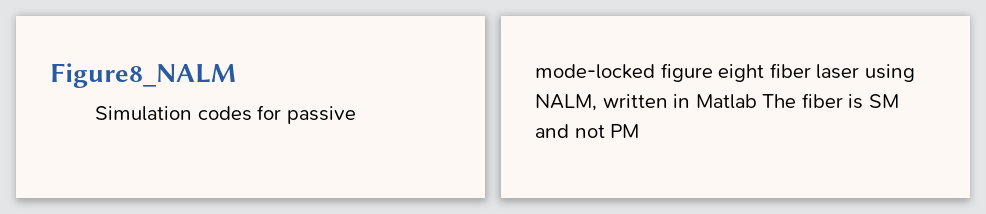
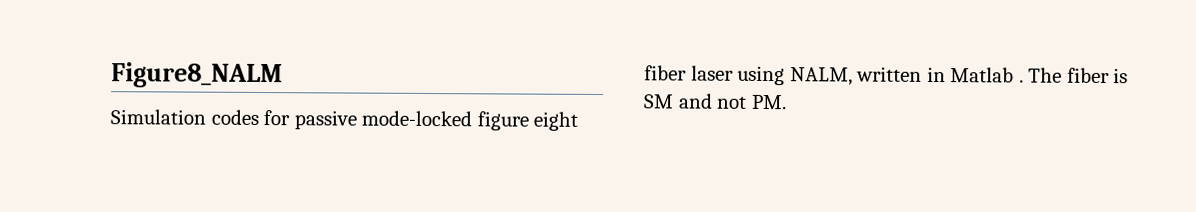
(757, 101) none -> [1018,79,1024,83] .
[610,124,640,138] PM -> [750,94,787,110] PM.

